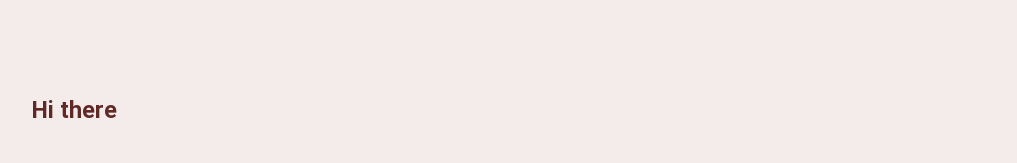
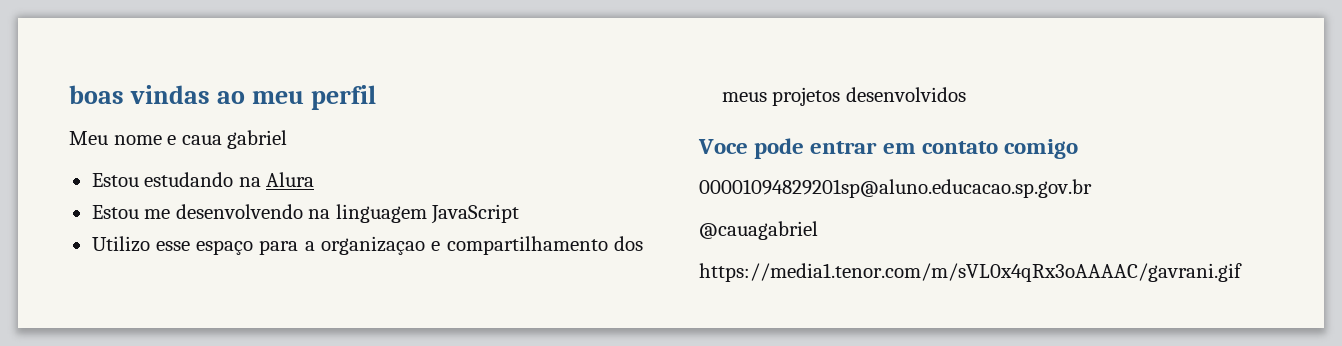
[32,100,118,118] Hi there -> [69,85,376,110] [69,130,288,149] [91,172,315,187] [91,204,520,224] [91,236,644,255] [721,87,966,106] [698,138,1079,159] [699,179,1092,198] [699,221,818,240] [699,263,1242,282] boas vindas ao meu perfil // Meu nome e caua gabriel // Estou estudando na Alura // Estou me desenvolvendo na linguagem JavaScript // Utilizo esse espaço para a organizaçao e compartilhamento dos meus projetos desenvolvidos // Voce pode entrar em contato comigo // 00001094829201sp@aluno.educacao.sp.gov.br // @cauagabriel // https://media1.tenor.com/m/sVL0x4qRx3oAAAAC/gavrani.gif

